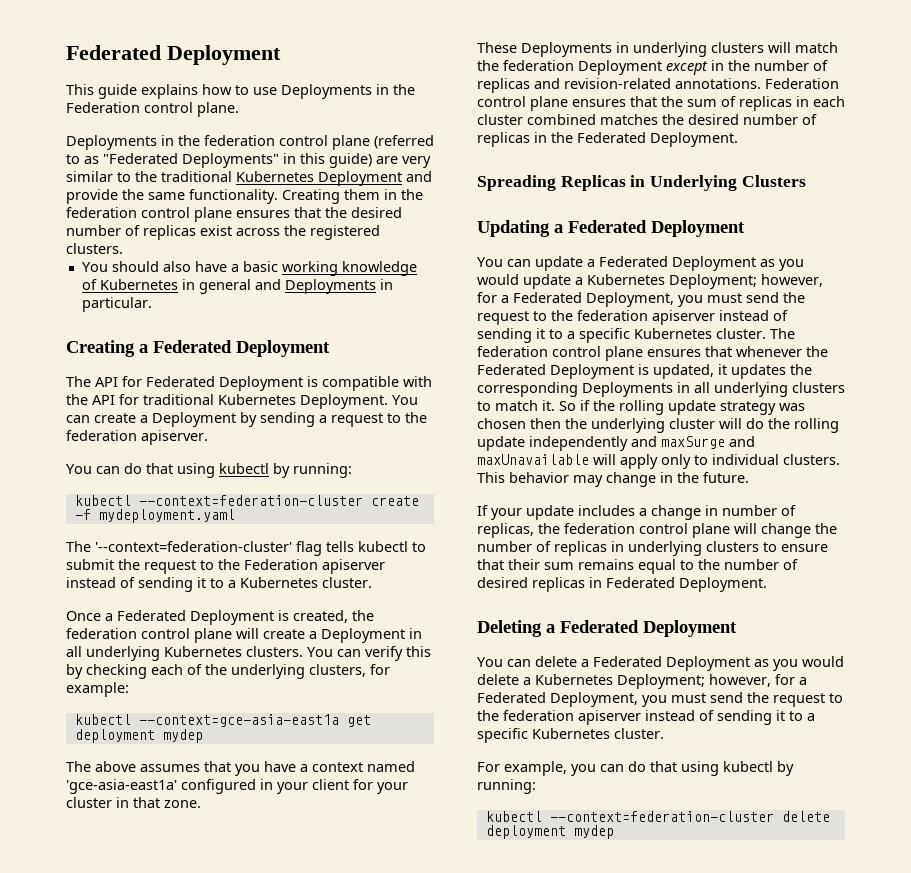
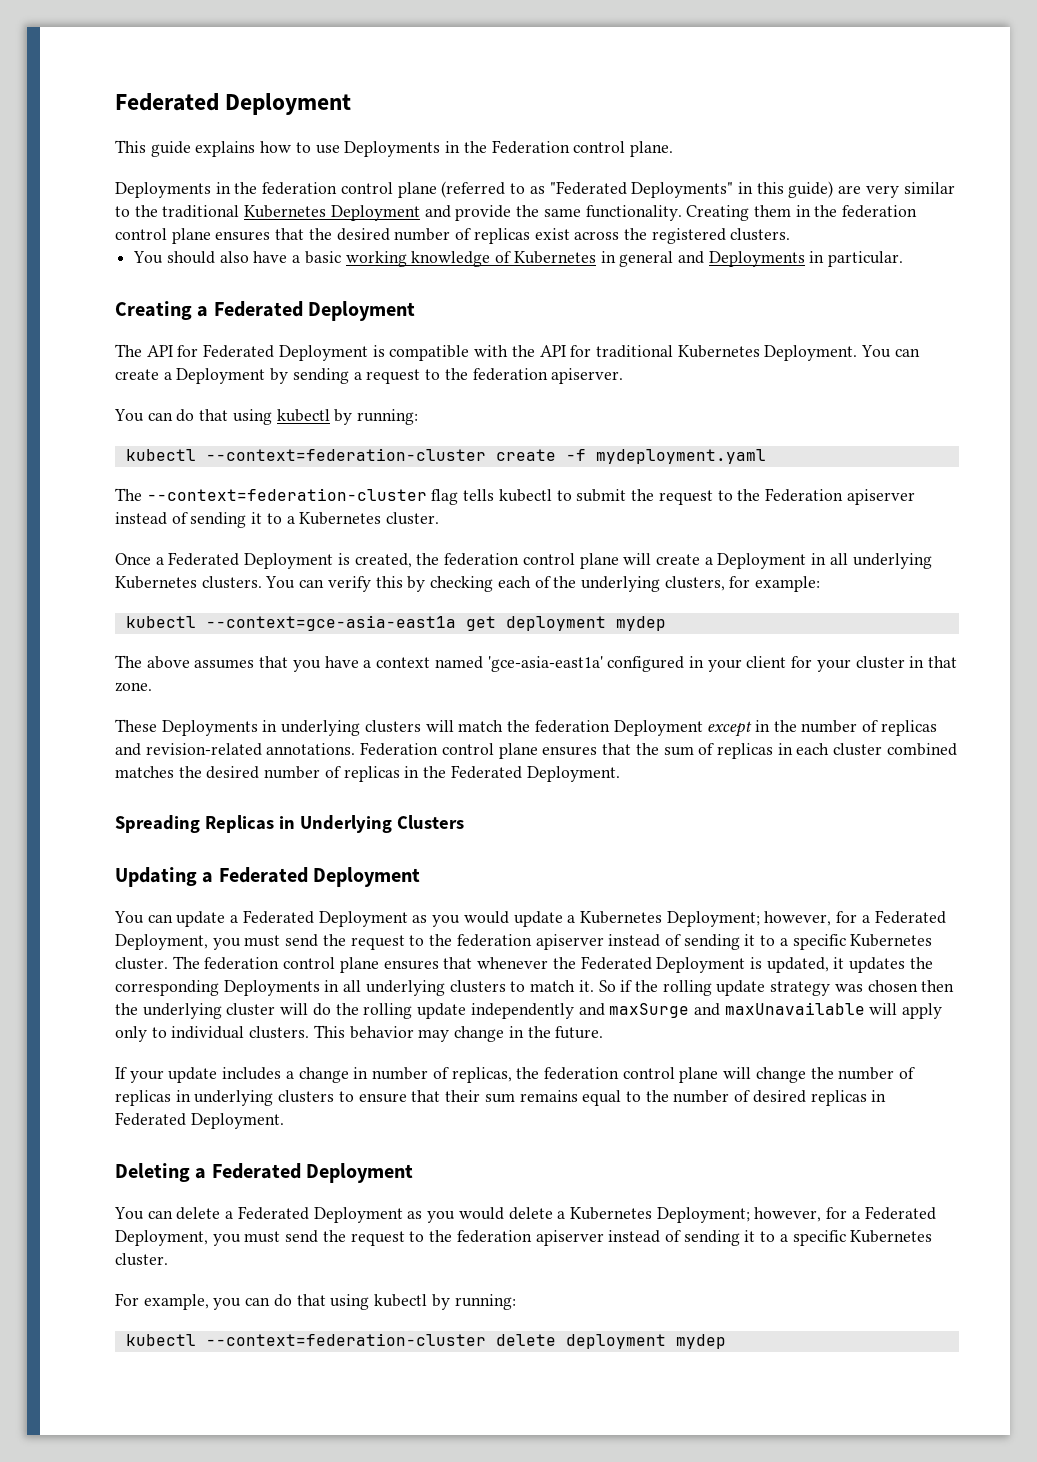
[95,541,292,552] '--context=federation-cluster' -> [146,488,427,501] --context=federation-cluster

